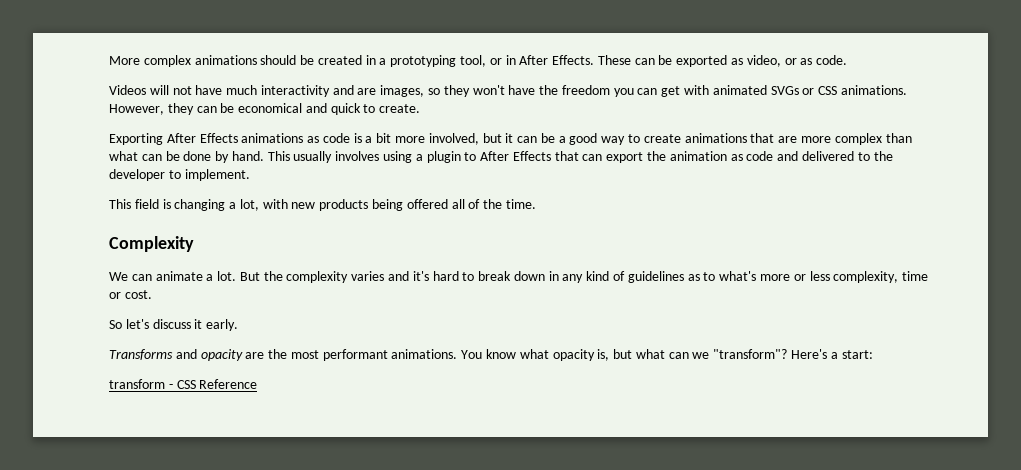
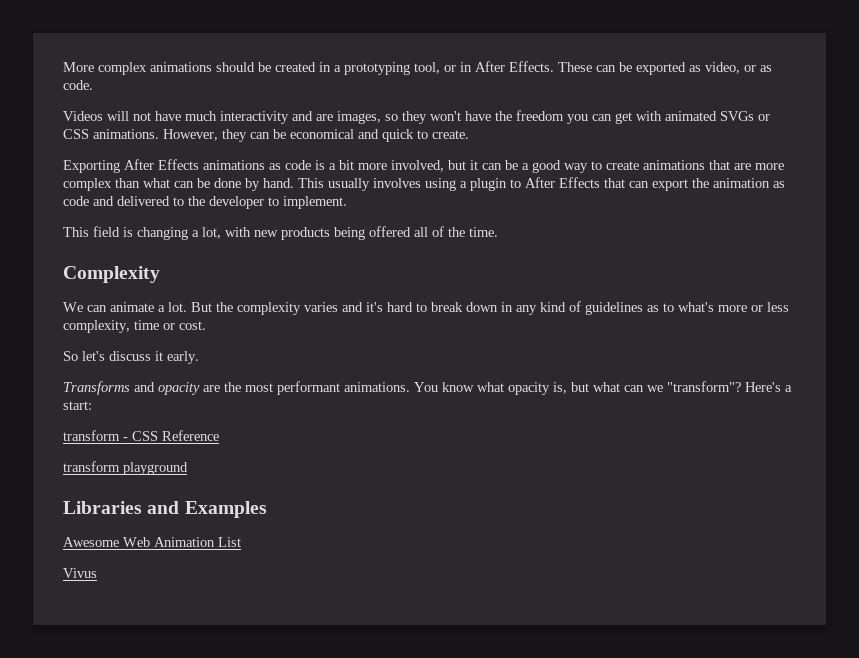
(258, 384) none -> [63,461,188,475] [63,501,267,518] [63,537,241,547] [63,568,97,578] // transform playground // Libraries and Examples // Awesome Web Animation List // Vivus

